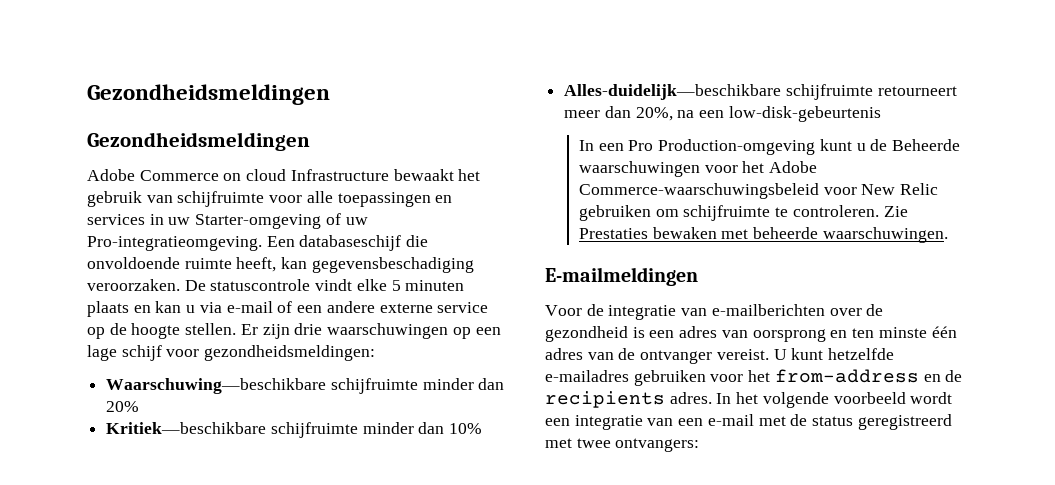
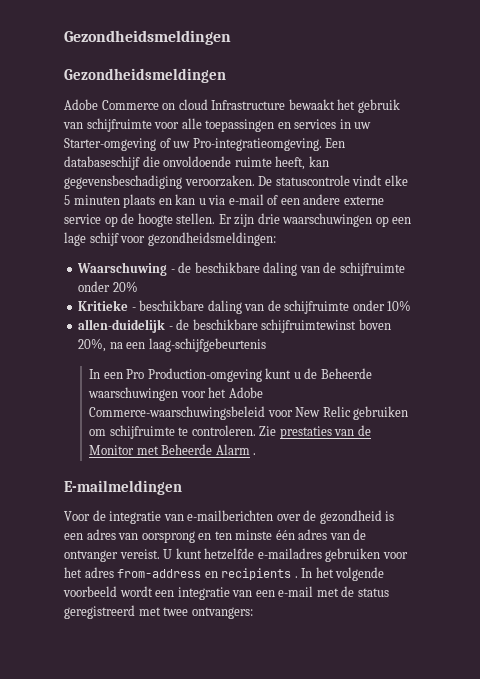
[106,378,505,394] [106,401,140,412] [106,422,483,438] [564,84,957,100] [564,106,631,118] Waarschuwing—beschikbare schijfruimte minder dan 20% // Kritiek—beschikbare schijfruimte minder dan 10% // Alles-duidelijk—beschikbare schijfruimte retourneert meer dan -> [77,262,405,276] [78,281,138,292] [78,300,412,314] [78,319,391,333] Waarschuwing - de beschikbare daling van de schijfruimte onder 20% // Kritieke - beschikbare daling van de schijfruimte onder 10% // allen-duidelijk - de beschikbare schijfruimtewinst boven
[728,106,881,122] low-disk-gebeurtenis -> [148,338,266,352] laag-schijfgebeurtenis
[578,227,948,243] Prestaties bewaken met beheerde waarschuwingen. -> [279,425,371,439] [89,444,257,455] prestaties van de Monitor met Beheerde Alarm .
(771, 376) none -> [84,567,114,578] adres
[945,370,963,382] [545,391,712,408] de recipients adres. -> [221,568,298,580] recipients .

